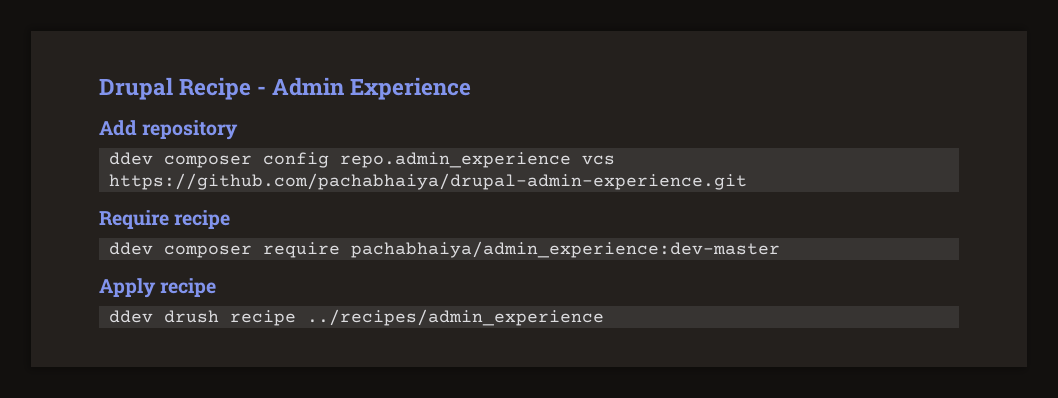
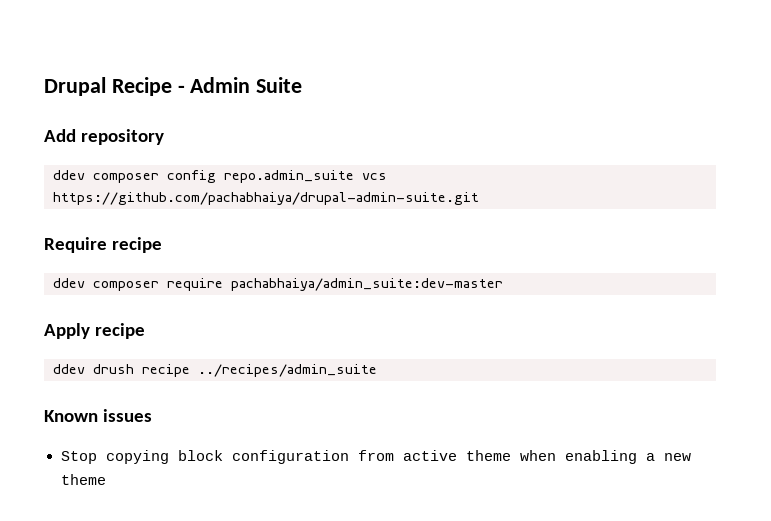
[350,77,472,100] Experience -> [256,77,303,93] Suite
[339,152,615,168] [108,173,747,190] repo.admin_experience vcs https://github.com/pachabhaiya/drupal-admin-experience.git -> [224,170,387,183] [53,192,479,205] repo.admin_suite vcs https://github.com/pachabhaiya/drupal-admin-suite.git
[350,241,780,258] pachabhaiya/admin_experience:dev-master -> [231,278,503,291] pachabhaiya/admin_suite:dev-master
[306,309,604,326] ../recipes/admin_experience -> [198,364,377,377] [44,409,153,422] [60,450,691,464] [60,474,106,485] ../recipes/admin_suite // Known issues // Stop copying block configuration from active theme when enabling a new theme

